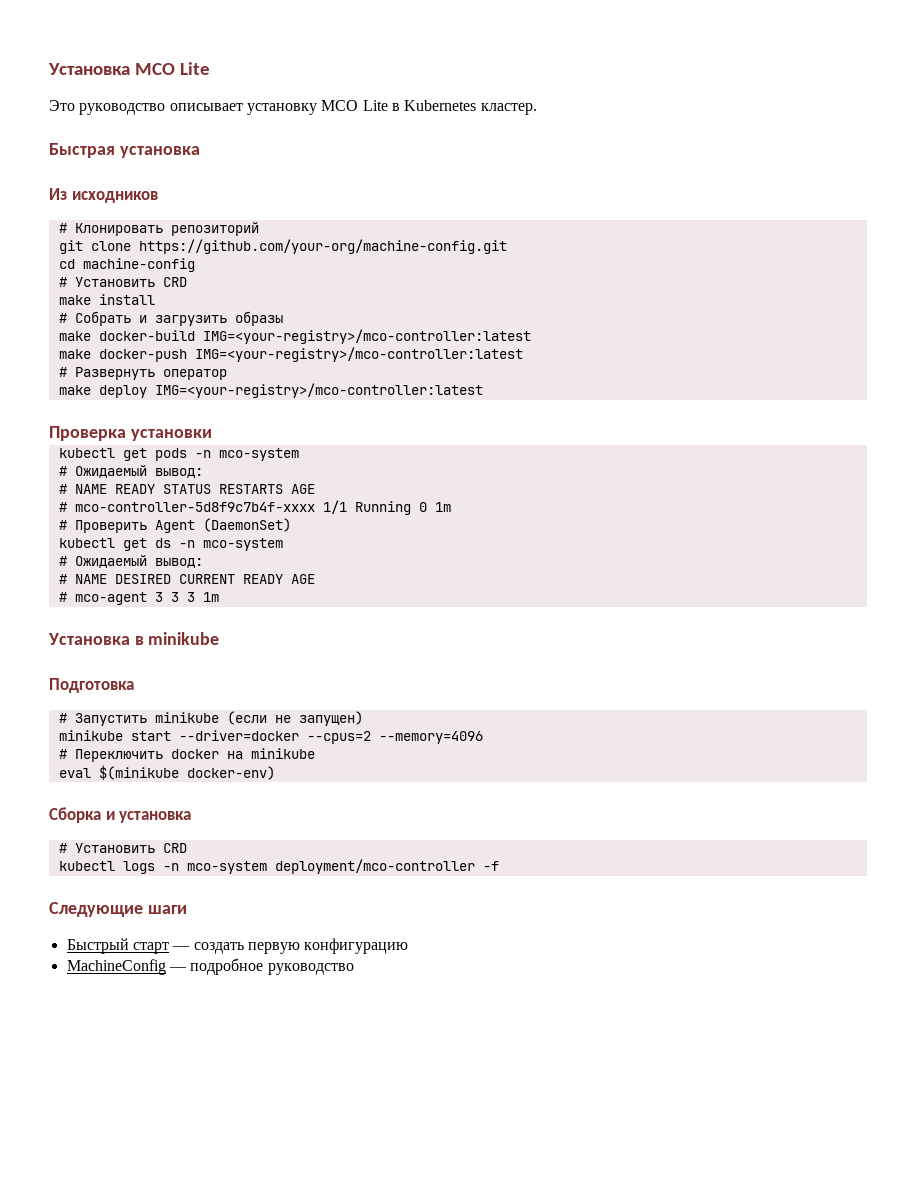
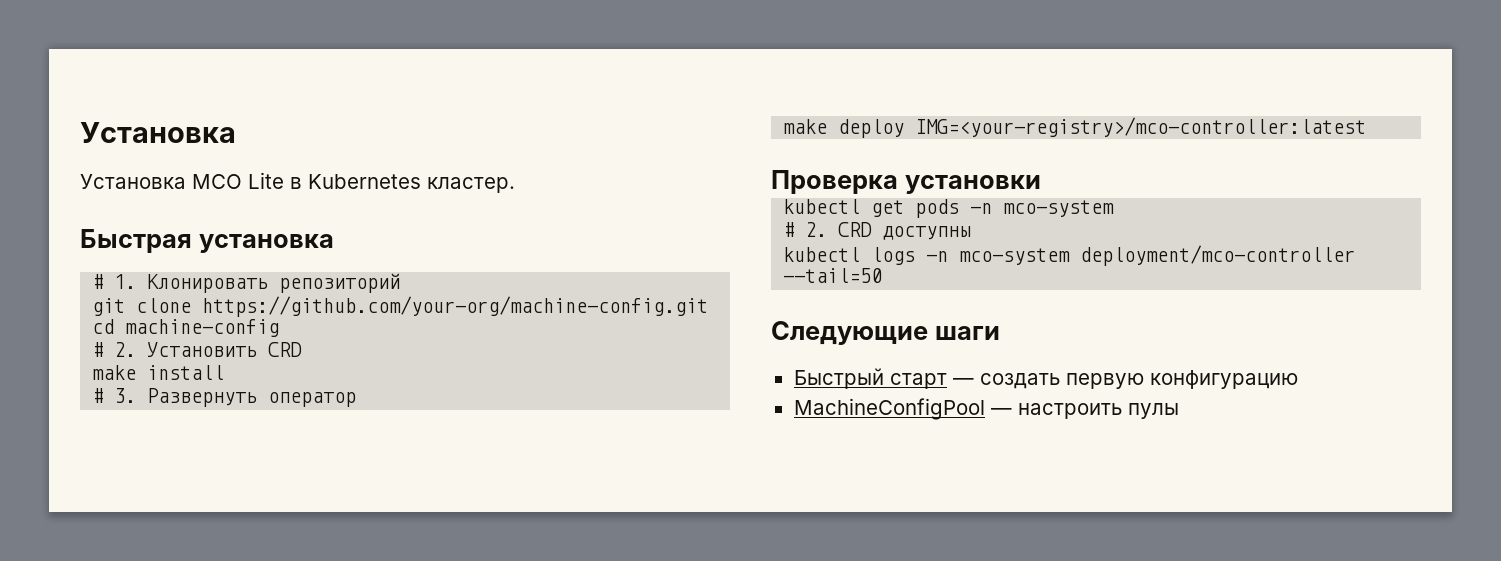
[48,62,210,75] [49,100,317,115] Установка MCO Lite // Это руководство описывает установку -> [80,122,236,143] [80,174,186,189] Установка // Установка
[49,188,158,203] [58,223,67,233] // Из исходников // # -> [92,274,137,289] // # 1.
(67, 282) none -> [114,342,137,357] 2.
[74,311,283,326] [58,329,531,344] [58,347,523,362] [58,367,67,377] Собрать и загрузить образы // make docker-build IMG=<your-registry>/mco-controller:latest // make docker-push IMG=<your-registry>/mco-controller:latest // # -> [114,388,137,403] 3.
[74,465,203,478] [58,484,315,494] [58,500,451,515] [58,518,291,533] [58,538,283,551] [58,555,203,568] [58,574,315,584] [58,592,219,605] [48,632,220,645] [49,678,134,693] [58,711,363,726] [58,730,483,744] [58,748,315,762] [58,765,275,780] [49,807,192,823] [58,843,187,853] Ожидаемый вывод: // # NAME READY STATUS RESTARTS AGE // # mco-controller-5d8f9c7b4f-xxxx 1/1 Running 0 1m // # Проверить Agent (DaemonSet) // kubectl get ds -n mco-system // # Ожидаемый вывод: // # NAME DESIRED CURRENT READY AGE // # mco-agent 3 3 3 1m // Установка в minikube // Подготовка // # Запустить minikube (если не запущен) // minikube start --driver=docker --cpus=2 --memory=4096 // # Переключить docker на minikube // eval $(minikube docker-env) // Сборка и установка // # Установить CRD -> [805,222,972,240] 2. CRD доступны
[482,861,499,871] -f -> [783,268,883,283] --tail=50
[66,958,354,975] MachineConfig — подробное руководство -> [793,398,1179,420] MachineConfigPool — настроить пулы

